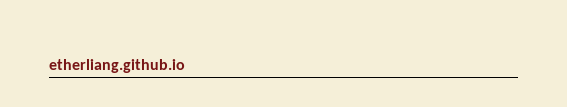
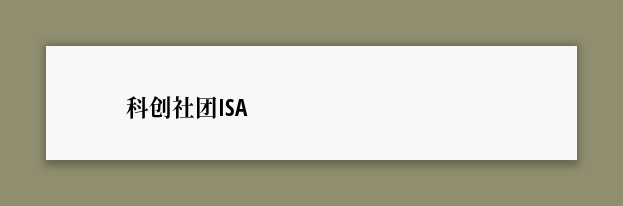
[49,59,185,73] etherliang.github.io -> [126,96,248,119] 科创社团ISA

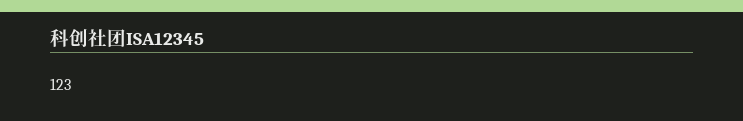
[218,99,248,116] ISA -> [126,32,204,45] [50,78,71,90] ISA12345 // 123

